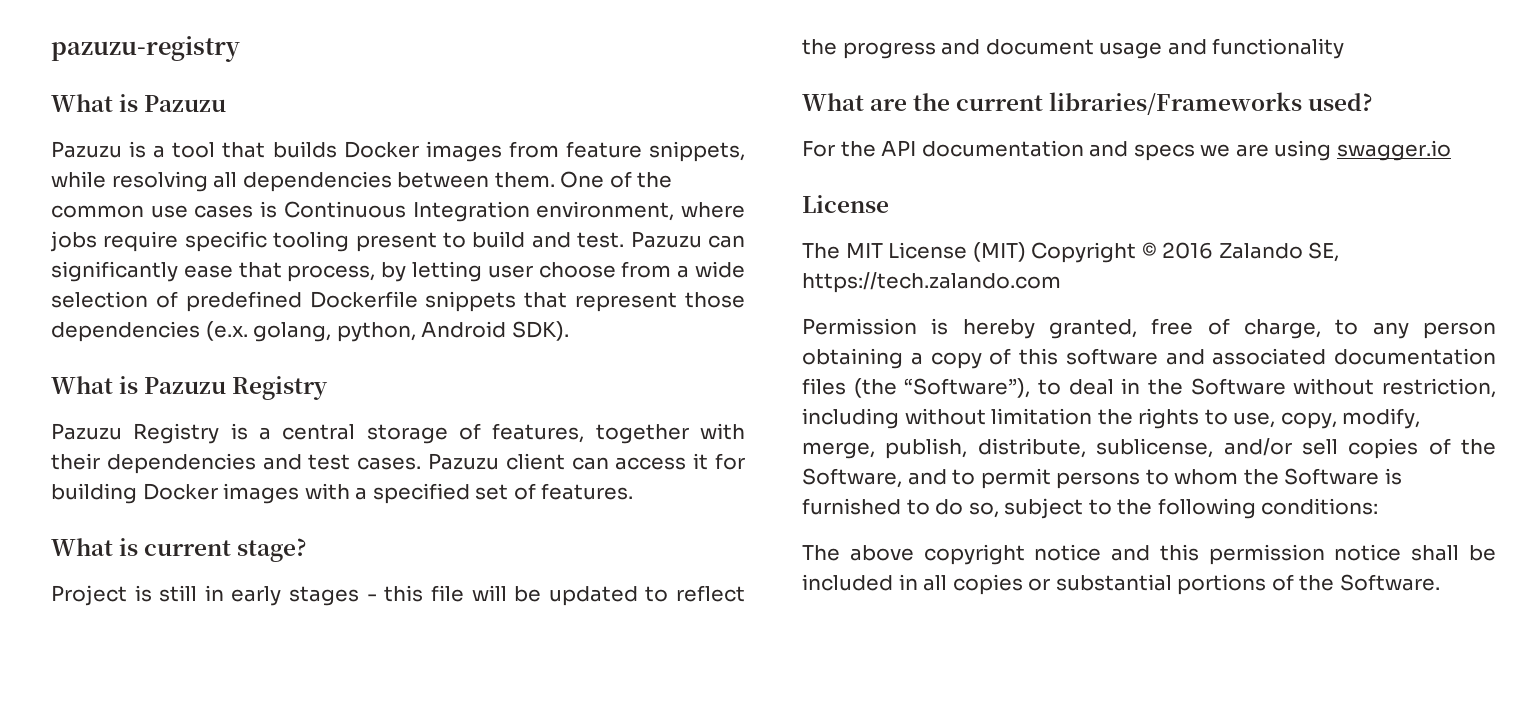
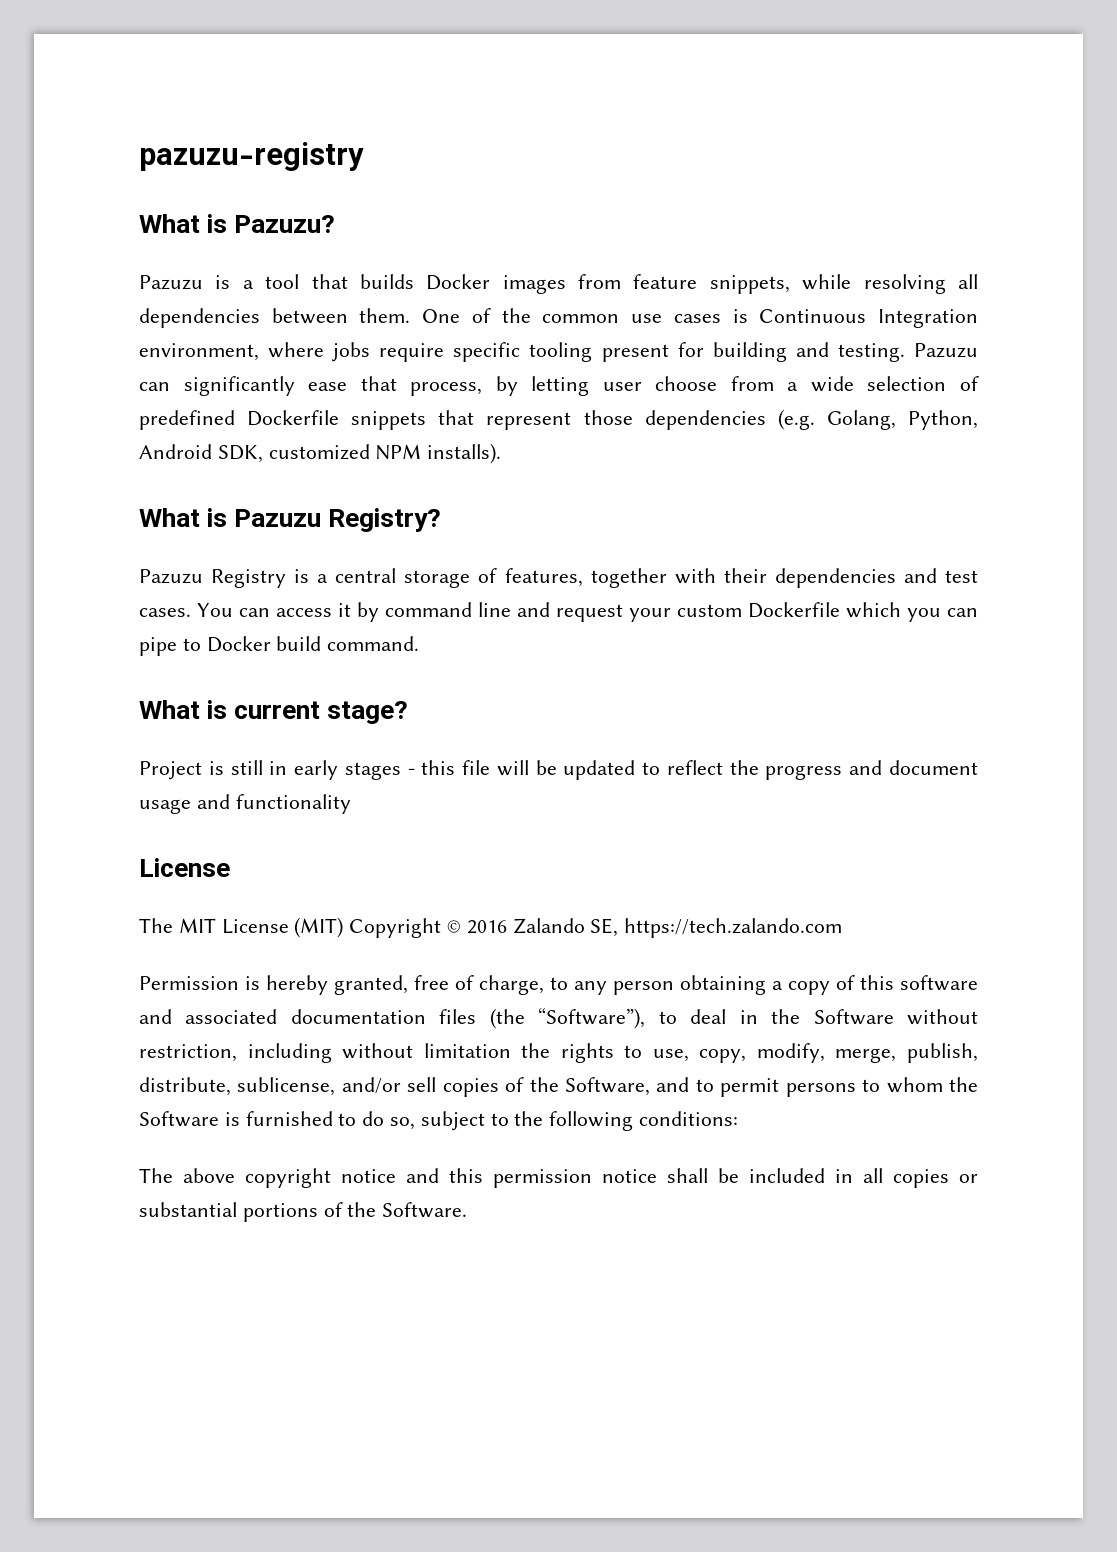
[144,95,227,112] Pazuzu -> [234,215,336,233] Pazuzu?
[443,231,625,248] to build and test. -> [677,342,905,362] for building and testing.
[205,321,569,342] [51,376,329,400] (e.x. golang, python, Android SDK). // What is Pazuzu Registry -> [777,409,978,430] [139,443,502,464] [139,508,442,532] (e.g. Golang, Python, Android SDK, customized NPM installs). // What is Pazuzu Registry?
[428,453,565,470] Pazuzu client -> [197,603,233,617] You
[714,453,745,470] [51,483,634,504] for building Docker images with a specified set of features. -> [357,602,978,622] [139,636,420,656] by command line and request your custom Dockerfile which you can pipe to Docker build command.
[802,92,1374,115] [802,140,1451,161] // What are the current libraries/Frameworks used? // For the API documentation and specs we are using swagger.io -> (351, 804) none

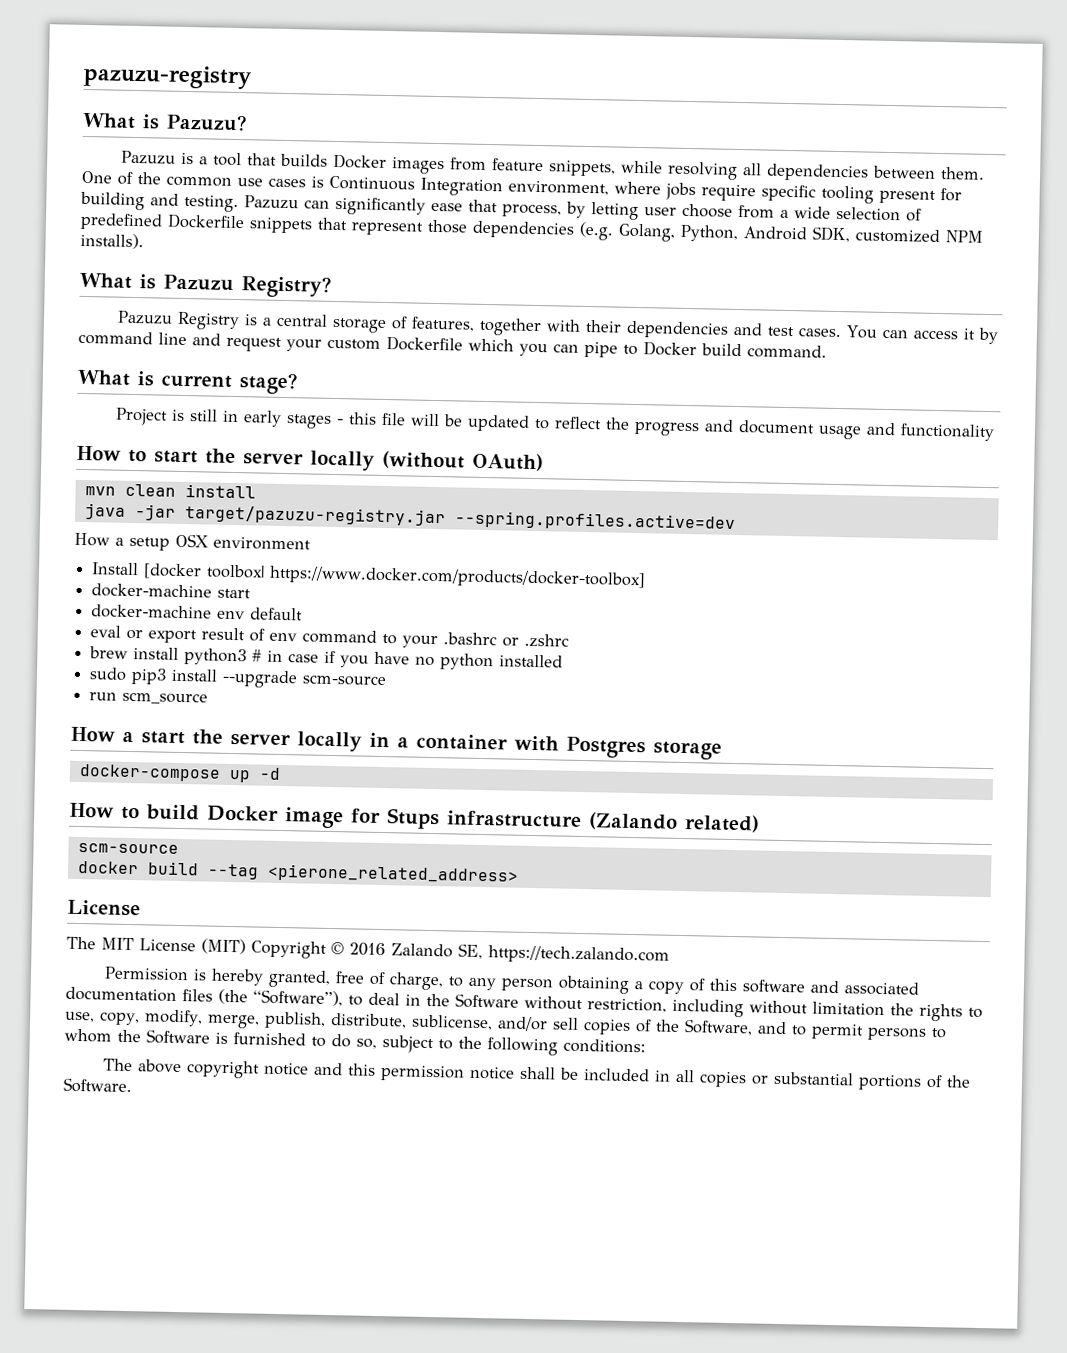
(351, 804) none -> [76,445,544,472] [84,483,256,499] [84,503,736,532] [74,532,311,551] [91,562,647,590] [91,583,252,599] [91,604,304,621] [90,625,570,649] [89,646,564,671] [89,667,387,689] [89,691,209,705] [70,726,722,760] [78,763,281,783] [69,802,760,833] [77,842,179,854] [77,860,519,885] // How to start the server locally (without OAuth) // mvn clean install // java -jar target/pazuzu-registry.jar --spring.profiles.active=dev // How a setup OSX environment // Install [docker toolbox| https://www.docker.com/products/docker-toolbox] // docker-machine start // docker-machine env default // eval or export result of env command to your .bashrc or .zshrc // brew install python3 # in case if you have no python installed // sudo pip3 install --upgrade scm-source // run scm_source // How a start the server locally in a container with Postgres storage // docker-compose up -d // How to build Docker image for Stups infrastructure (Zalando related) // scm-source // docker build --tag <pierone_related_address>

